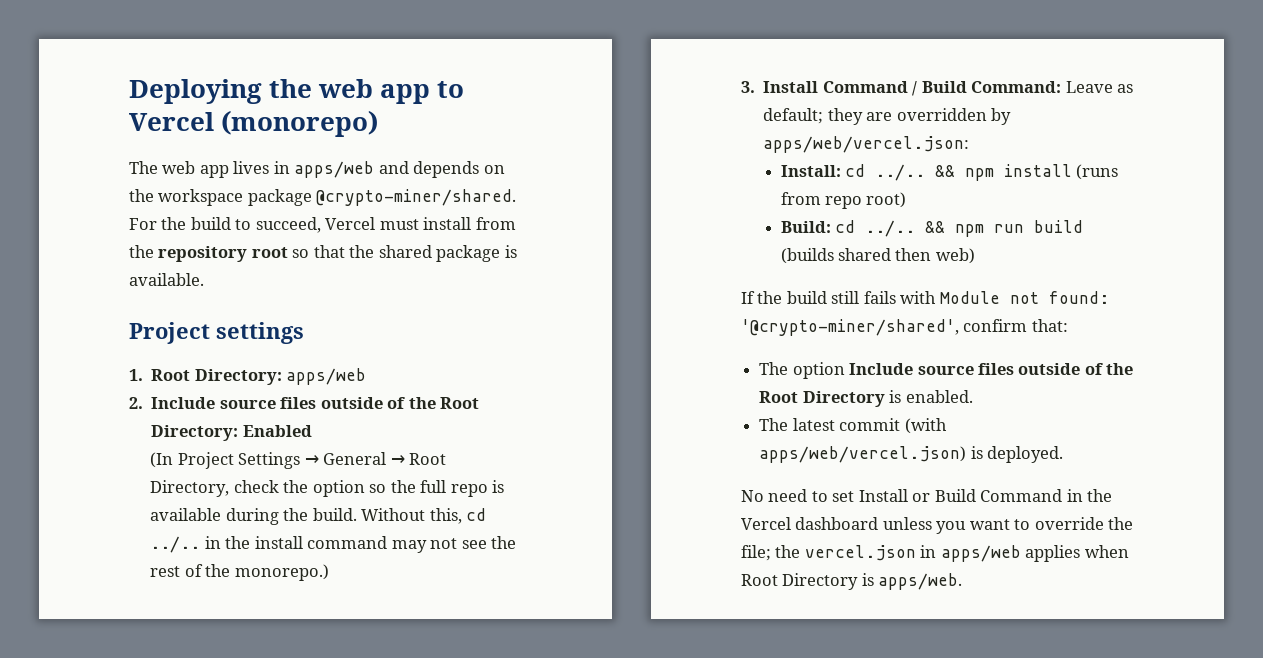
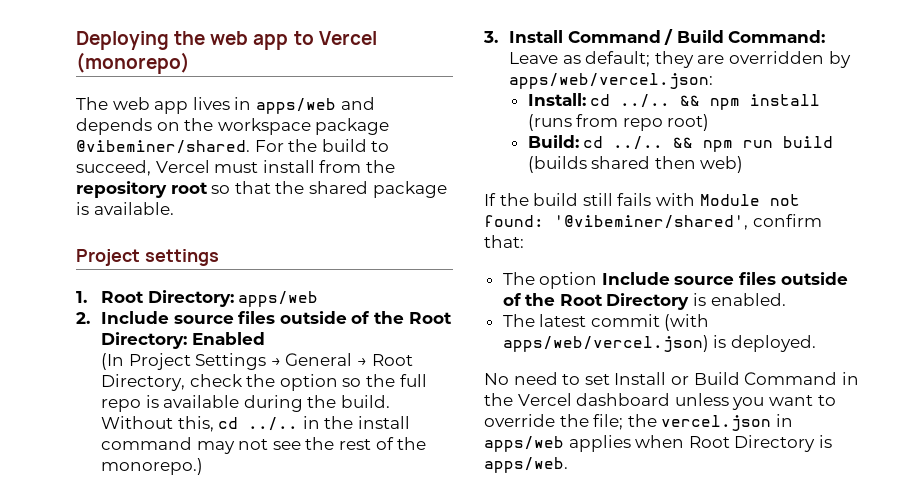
[316,189,517,206] @crypto-miner/shared. -> [76,140,250,154] @vibeminer/shared.
[741,319,959,336] '@crypto-miner/shared', -> [554,215,748,230] '@vibeminer/shared',

